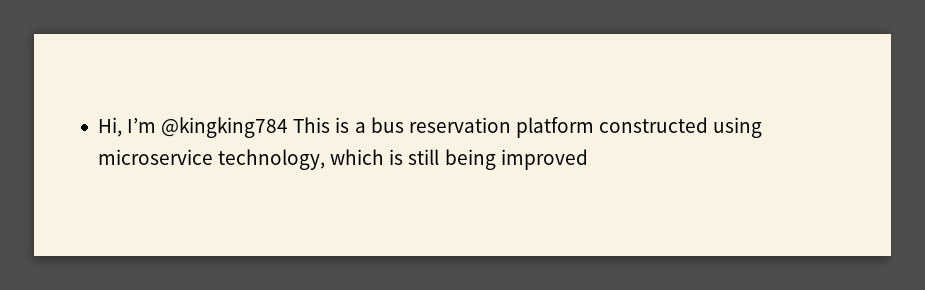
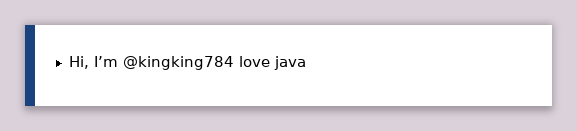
[293,117,763,138] [97,149,588,170] This is a bus reservation platform constructed using microservice technology, which is still being improved -> [238,56,306,70] love java

